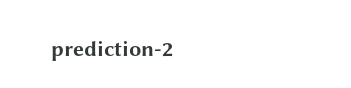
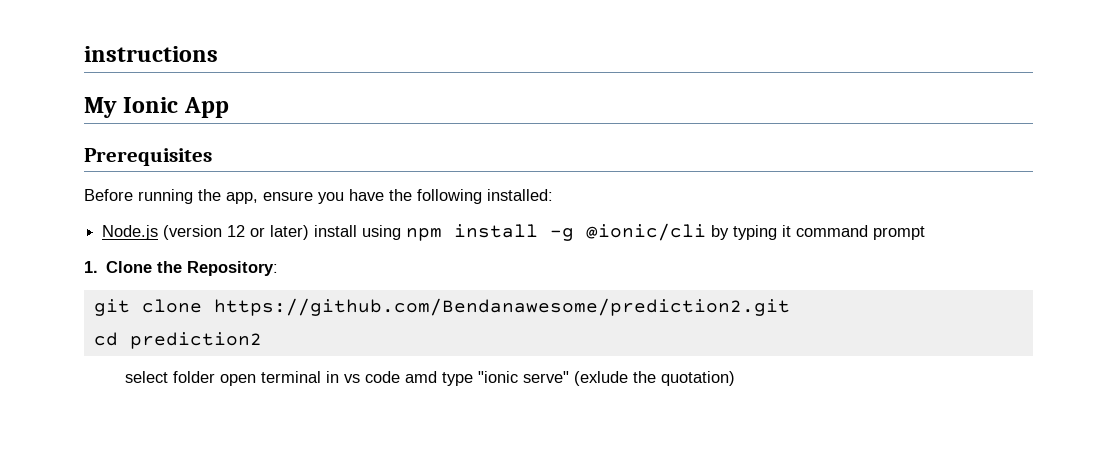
[51,40,173,61] prediction-2 -> [84,46,218,62] [84,97,229,118] [84,148,212,166] [84,189,553,204] [102,223,926,241] [84,261,279,276] [93,298,790,316] [93,332,262,349] [124,371,735,386] instructions // My Ionic App // Prerequisites // Before running the app, ensure you have the following installed: // Node.js (version 12 or later) install using npm install -g @ionic/cli by typing it command prompt // 1. Clone the Repository: // git clone https://github.com/Bendanawesome/prediction2.git // cd prediction2 // select folder open terminal in vs code amd type "ionic serve" (exlude the quotation)

